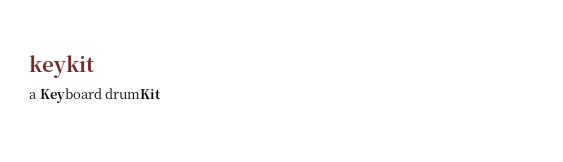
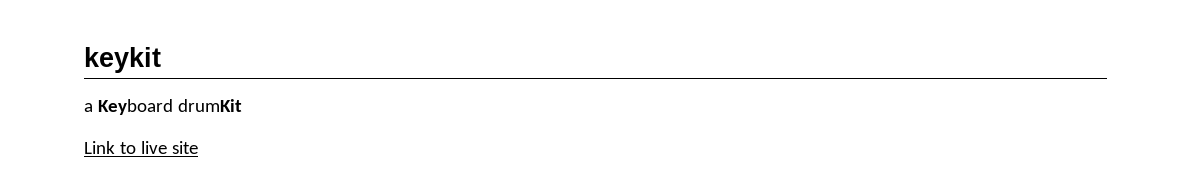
(162, 93) none -> [84,141,198,154] // Link to live site

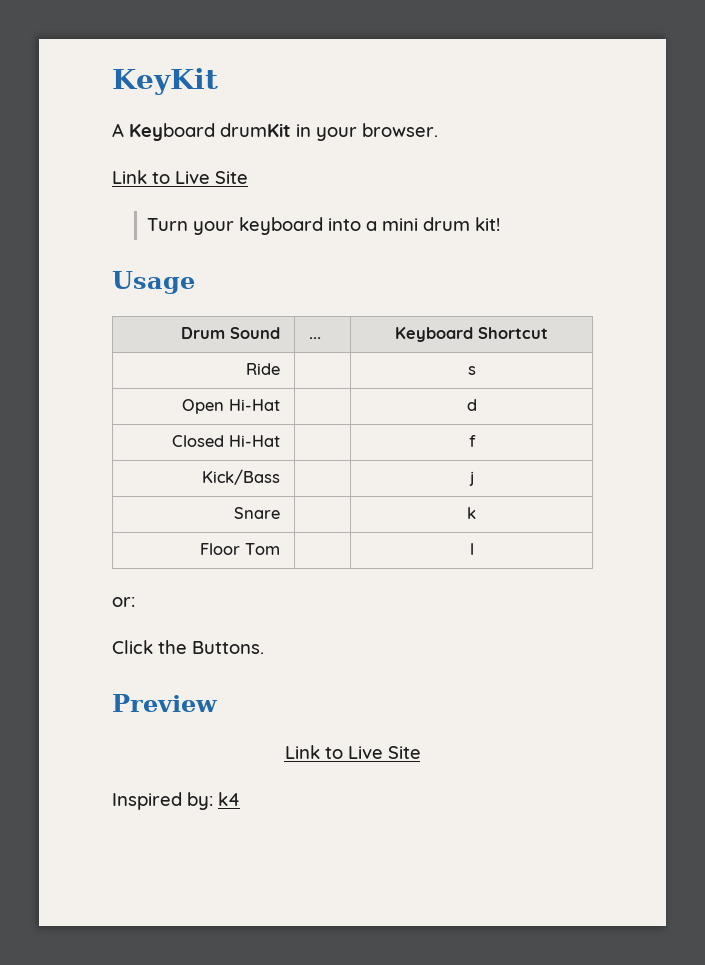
[84,47,161,73] [84,103,93,112] keykit // a -> [112,68,218,95] [112,123,124,137] KeyKit // A
[84,141,198,154] // Link to live site -> [296,123,438,141] [112,170,248,184] [146,217,500,235] [112,271,195,294] [181,327,281,339] [308,337,321,339] [395,327,548,342] [246,363,281,375] [467,366,476,375] [182,399,281,414] [466,399,477,411] [172,435,281,447] [468,435,476,447] [202,469,281,485] [468,471,474,486] [234,507,281,519] [467,507,476,519] [200,543,281,555] [469,543,474,555] [112,597,135,607] [112,640,264,654] [112,694,218,712] [284,745,421,759] [112,792,240,810] in your browser. // Link to Live Site // Turn your keyboard into a mini drum kit! // Usage // Drum Sound | ... | Keyboard Shortcut // Ride | | s // Open Hi-Hat | | d // Closed Hi-Hat | | f // Kick/Bass | | j // Snare | | k // Floor Tom | | l // or: // Click the Buttons. // Preview // Link to Live Site // Inspired by: k4

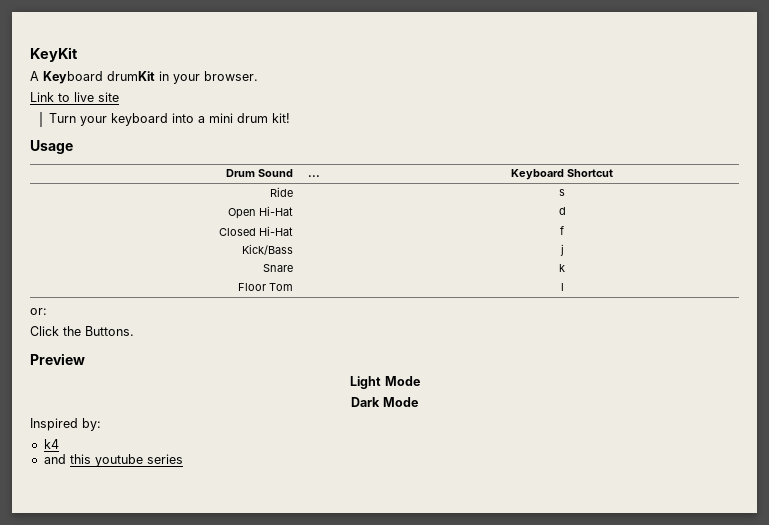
[175,171,248,184] Live Site -> [74,92,119,102] live site
[284,745,421,759] Link to Live Site -> [349,376,420,389] [351,397,418,407] Light Mode // Dark Mode
(213, 801) none -> (101, 424) //
(240, 799) none -> [43,454,183,467] // and this youtube series

